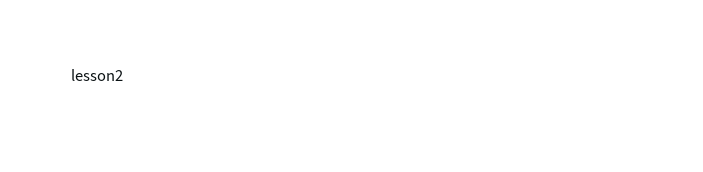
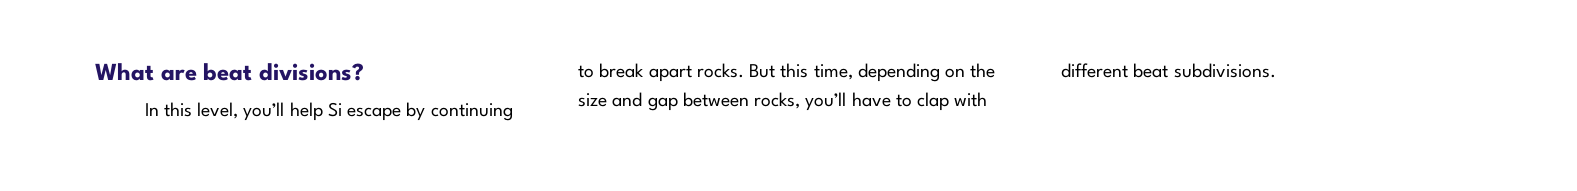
[71,69,123,81] lesson2 -> [95,63,364,81] [144,102,513,121] [578,63,996,82] [578,92,988,111] [1061,63,1276,78] What are beat divisions? // In this level, you’ll help Si escape by continuing to break apart rocks. But this time, depending on the size and gap between rocks, you’ll have to clap with different beat subdivisions.

